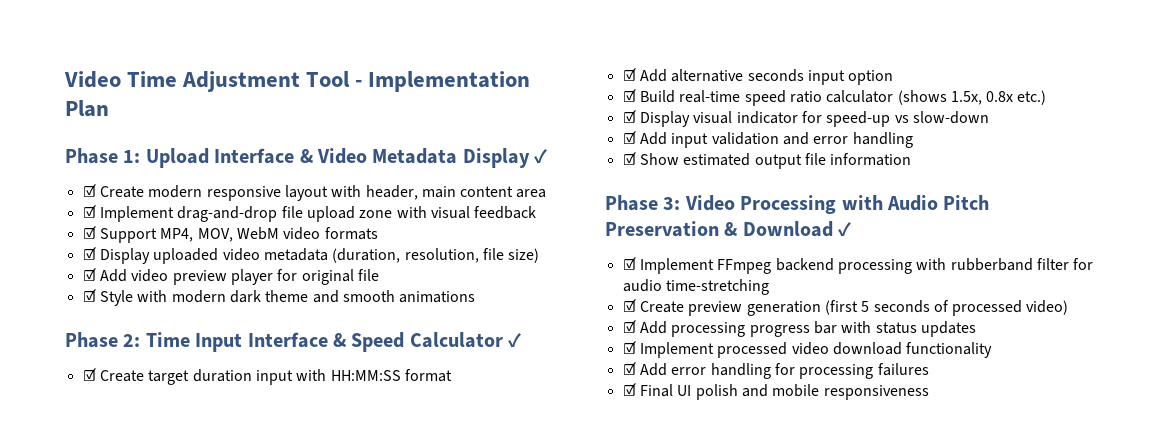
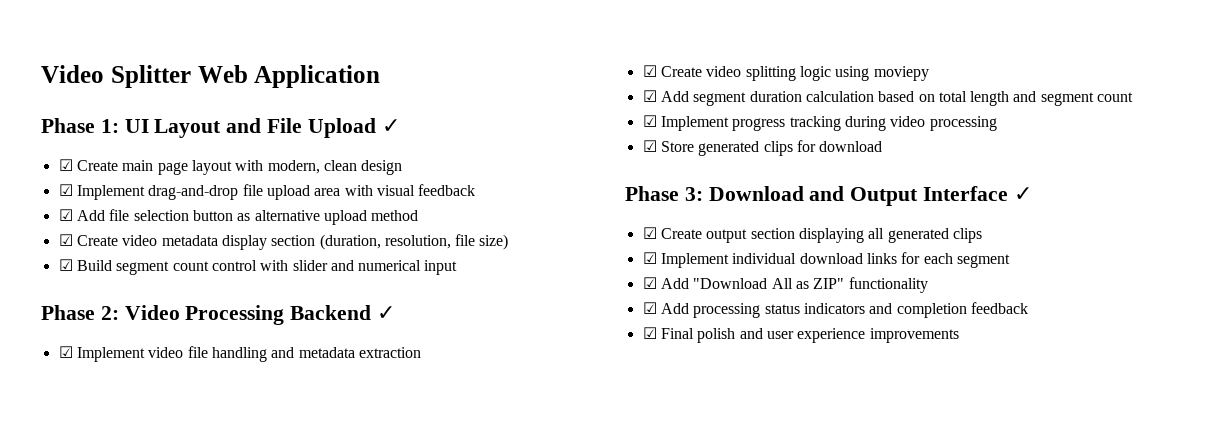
[64,71,531,92] [65,100,109,117] [65,148,548,168] [82,184,547,201] Video Time Adjustment Tool - Implementation Plan // Phase 1: Upload Interface & Video Metadata Display ✓ // ☑ Create modern responsive layout with header, main content area -> [41,65,381,88] [41,118,400,138] [58,159,403,175] Video Splitter Web Application // Phase 1: UI Layout and File Upload ✓ // ☑ Create main page layout with modern, clean design
[359,210,393,218] zone -> [314,188,341,196] area
[99,227,378,243] [82,247,328,264] Support MP4, MOV, WebM video formats // ☑ Display uploaded video metadata -> [76,209,419,225] [58,234,316,250] Add file selection button as alternative upload method // ☑ Create video metadata display section
[99,269,379,285] [82,289,476,306] [65,332,522,352] [82,368,452,385] [622,68,894,85] [622,89,1047,106] [622,110,989,127] [622,131,913,148] [622,152,912,169] [605,195,990,214] [605,221,852,237] [622,257,1094,274] [622,279,769,295] [622,299,1069,316] [622,320,976,337] [622,341,993,358] [622,362,929,379] Add video preview player for original file // ☑ Style with modern dark theme and smooth animations // Phase 2: Time Input Interface & Speed Calculator ✓ // ☑ Create target duration input with HH:MM:SS format // ☑ Add alternative seconds input option // ☑ Build real-time speed ratio calculator (shows 1.5x, 0.8x etc.) // ☑ Display visual indicator for speed-up vs slow-down // ☑ Add input validation and error handling // ☑ Show estimated output file information // Phase 3: Video Processing with Audio Pitch Preservation & Download ✓ // ☑ Implement FFmpeg backend processing with rubberband filter for audio time-stretching // ☑ Create preview generation (first 5 seconds of processed video) // ☑ Add processing progress bar with status updates // ☑ Implement processed video download functionality // ☑ Add error handling for processing failures -> [76,260,458,275] [41,305,396,325] [58,346,421,362] [642,65,929,81] [642,90,1134,106] [642,115,997,131] [642,140,883,156] [625,186,1032,206] [642,227,982,243] [642,252,1010,268] [642,277,928,293] [642,302,1028,318] Build segment count control with slider and numerical input // Phase 2: Video Processing Backend ✓ // ☑ Implement video file handling and metadata extraction // ☑ Create video splitting logic using moviepy // ☑ Add segment duration calculation based on total length and segment count // ☑ Implement progress tracking during video processing // ☑ Store generated clips for download // Phase 3: Download and Output Interface ✓ // ☑ Create output section displaying all generated clips // ☑ Implement individual download links for each segment // ☑ Add "Download All as ZIP" functionality // ☑ Add processing status indicators and completion feedback
[677,385,692,396] UI -> (694, 333) none
[772,384,929,400] mobile responsiveness -> [766,328,959,343] user experience improvements

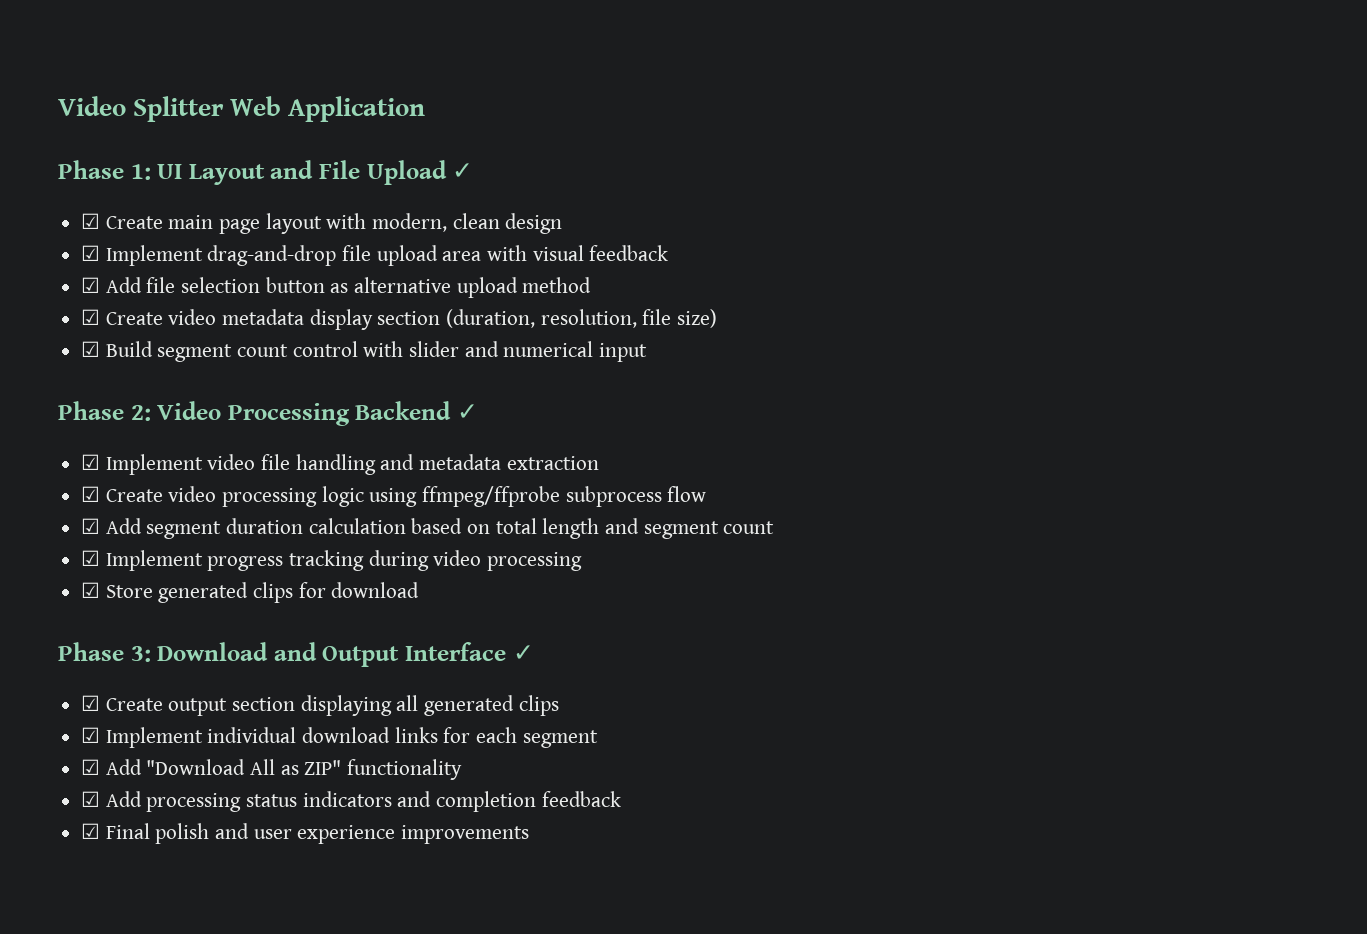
[745,66,796,81] splitting -> [222,488,318,507] processing
[873,66,929,81] moviepy -> [422,486,707,507] ffmpeg/ffprobe subprocess flow

